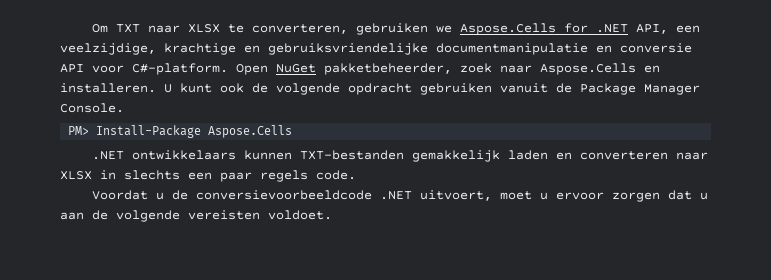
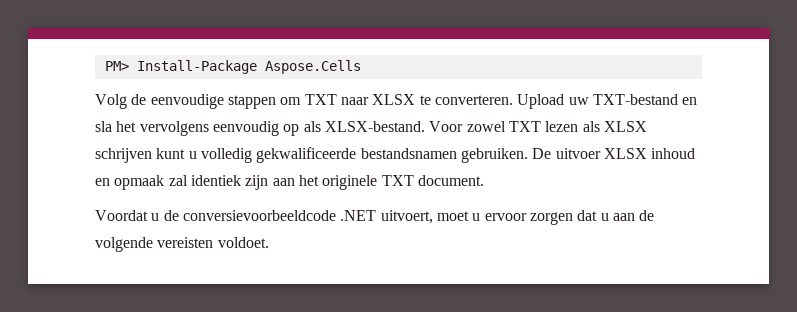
[92,23,701,35] [60,43,692,55] [60,63,660,75] [60,83,700,95] [60,103,124,113] [68,125,293,138] [92,150,709,162] [60,170,356,182] Om TXT naar XLSX te converteren, gebruiken we Aspose.Cells for .NET API, een veelzijdige, krachtige en gebruiksvriendelijke documentmanipulatie en conversie API voor C#-platform. Open NuGet pakketbeheerder, zoek naar Aspose.Cells en installeren. U kunt ook de volgende opdracht gebruiken vanuit de Package Manager Console. // PM> Install-Package Aspose.Cells // .NET ontwikkelaars kunnen TXT-bestanden gemakkelijk laden en converteren naar XLSX in slechts een paar regels code. -> [104,60,361,74] [95,94,698,109] [95,121,647,136] [95,147,696,163] [95,175,484,190] PM> Install-Package Aspose.Cells // Volg de eenvoudige stappen om TXT naar XLSX te converteren. Upload uw TXT-bestand en sla het vervolgens eenvoudig op als XLSX-bestand. Voor zowel TXT lezen als XLSX schrijven kunt u volledig gekwalificeerde bestandsnamen gebruiken. De uitvoer XLSX inhoud en opmaak zal identiek zijn aan het originele TXT document.

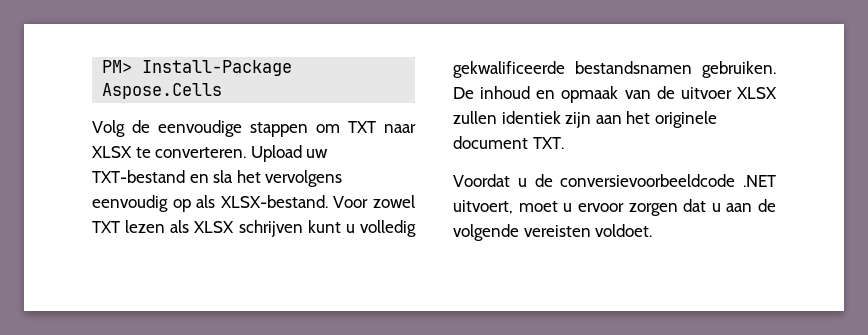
[555,148,647,159] uitvoer XLSX -> (474, 93) none
[168,175,188,186] zal -> [624,86,777,99] [453,111,497,124] van de uitvoer XLSX zullen
[381,175,484,186] TXT document. -> [453,136,564,149] document TXT.

